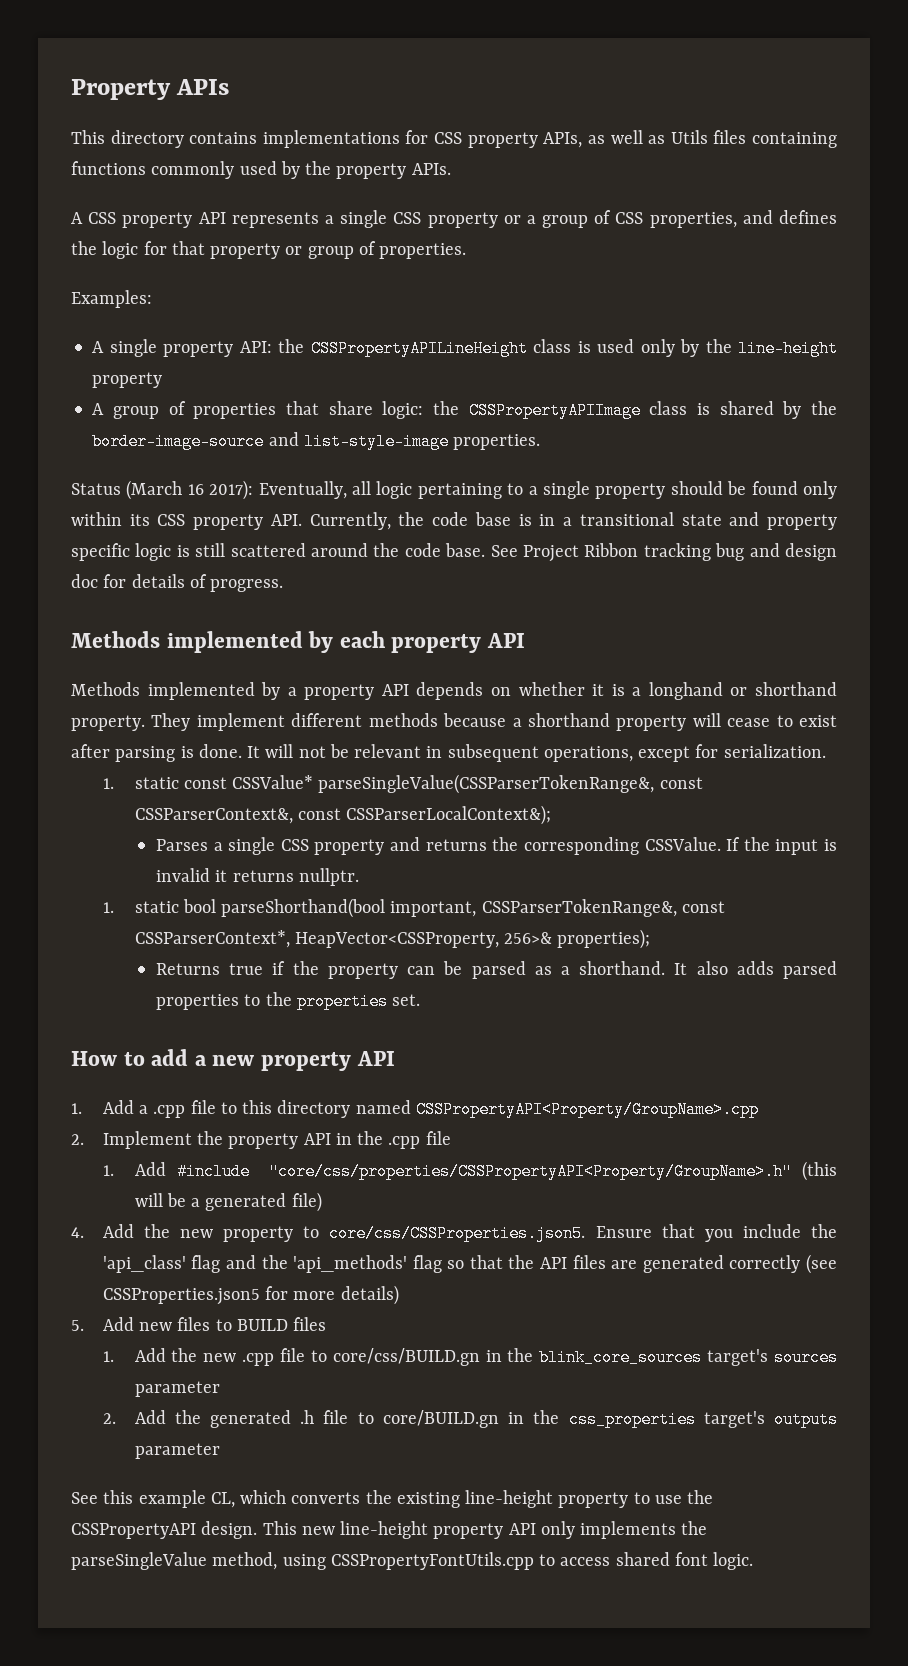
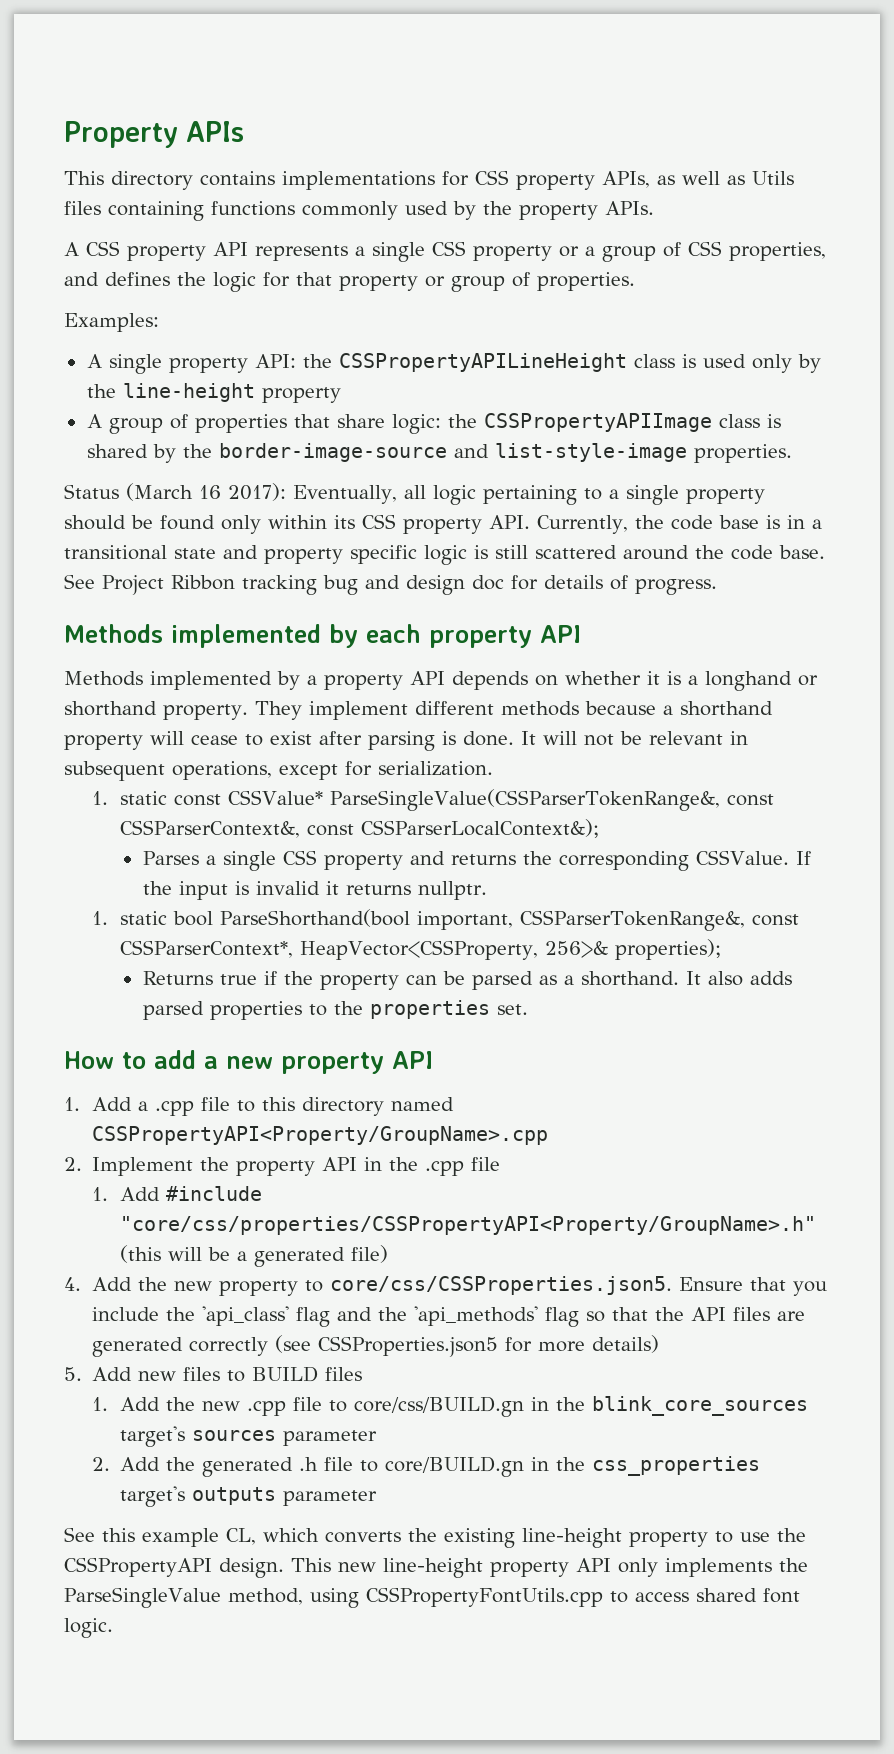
[318,774,655,794] parseSingleValue(CSSParserTokenRange&, -> [330,789,721,811] ParseSingleValue(CSSParserTokenRange&,
[221,898,386,918] parseShorthand(bool -> [220,909,411,927] ParseShorthand(bool
[71,1552,207,1570] parseSingleValue -> [64,1587,221,1608] ParseSingleValue

